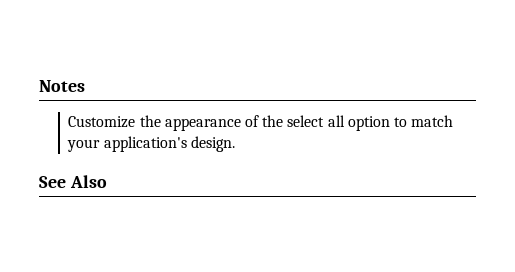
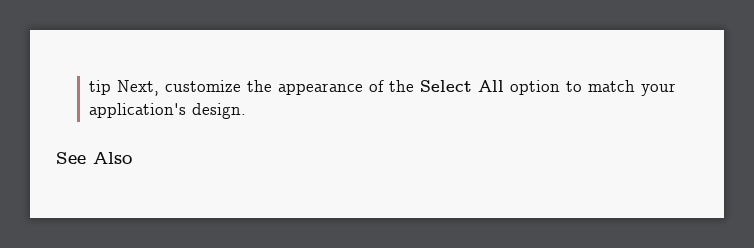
[39,80,85,92] [68,116,136,128] Notes // Customize -> [88,80,241,96] tip Next, customize
[287,115,345,127] select all -> [419,80,504,92] Select All

